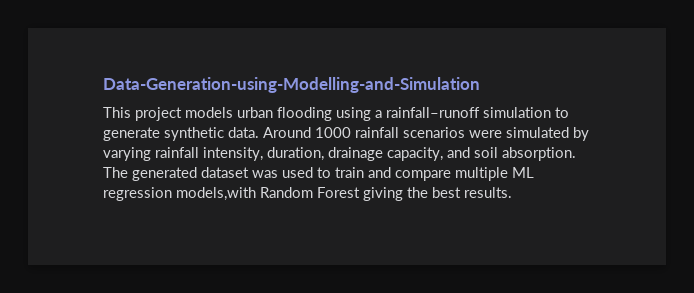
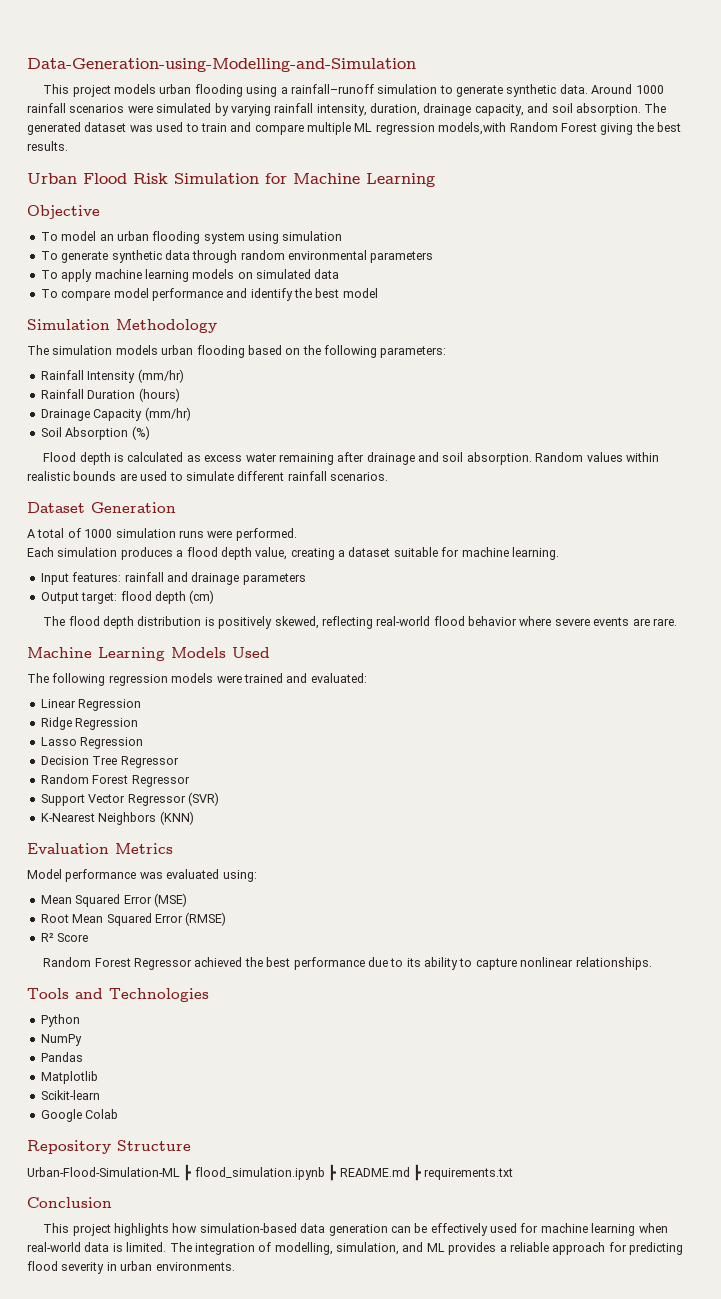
(512, 192) none -> [27,173,435,187] [27,205,100,219] [40,231,343,244] [40,250,434,263] [40,269,340,282] [40,288,378,301] [27,319,217,333] [27,345,447,358] [40,369,184,383] [40,388,180,402] [40,407,191,421] [40,426,150,440] [43,452,659,465] [27,471,388,481] [27,502,176,513] [27,528,297,541] [27,547,559,560] [40,572,306,585] [40,590,215,604] [43,616,677,629] [27,647,270,661] [27,673,367,686] [40,699,142,711] [40,717,139,730] [40,737,144,749] [40,756,179,768] [40,774,190,787] [40,792,219,806] [40,811,194,825] [27,843,173,854] [27,869,257,882] [40,893,187,907] [40,912,227,926] [40,933,89,942] [43,957,652,970] [27,988,209,1002] [40,1014,80,1027] [40,1034,82,1046] [40,1052,83,1062] [40,1071,98,1084] [40,1090,100,1100] [40,1109,119,1122] [27,1140,191,1154] [27,1164,514,1181] [27,1197,112,1208] [43,1223,668,1236] [27,1242,683,1255] [27,1261,235,1274] // Urban Flood Risk Simulation for Machine Learning // Objective // To model an urban flooding system using simulation // To generate synthetic data through random environmental parameters // To apply machine learning models on simulated data // To compare model performance and identify the best model // Simulation Methodology // The simulation models urban flooding based on the following parameters: // Rainfall Intensity (mm/hr) // Rainfall Duration (hours) // Drainage Capacity (mm/hr) // Soil Absorption (%) // Flood depth is calculated as excess water remaining after drainage and soil absorption. Random values within realistic bounds are used to simulate different rainfall scenarios. // Dataset Generation // A total of 1000 simulation runs were performed. // Each simulation produces a flood depth value, creating a dataset suitable for machine learning. // Input features: rainfall and drainage parameters // Output target: flood depth (cm) // The flood depth distribution is positively skewed, reflecting real-world flood behavior where severe events are rare. // Machine Learning Models Used // The following regression models were trained and evaluated: // Linear Regression // Ridge Regression // Lasso Regression // Decision Tree Regressor // Random Forest Regressor // Support Vector Regressor (SVR) // K-Nearest Neighbors (KNN) // Evaluation Metrics // Model performance was evaluated using: // Mean Squared Error (MSE) // Root Mean Squared Error (RMSE) // R² Score // Random Forest Regressor achieved the best performance due to its ability to capture nonlinear relationships. // Tools and Technologies // Python // NumPy // Pandas // Matplotlib // Scikit-learn // Google Colab // Repository Structure // Urban-Flood-Simulation-ML ┣ flood_simulation.ipynb ┣ README.md ┣ requirements.txt // Conclusion // This project highlights how simulation-based data generation can be effectively used for machine learning when real-world data is limited. The integration of modelling, simulation, and ML provides a reliable approach for predicting flood severity in urban environments.

